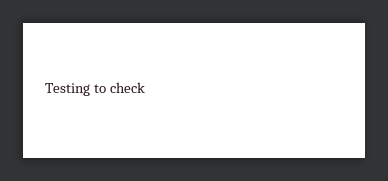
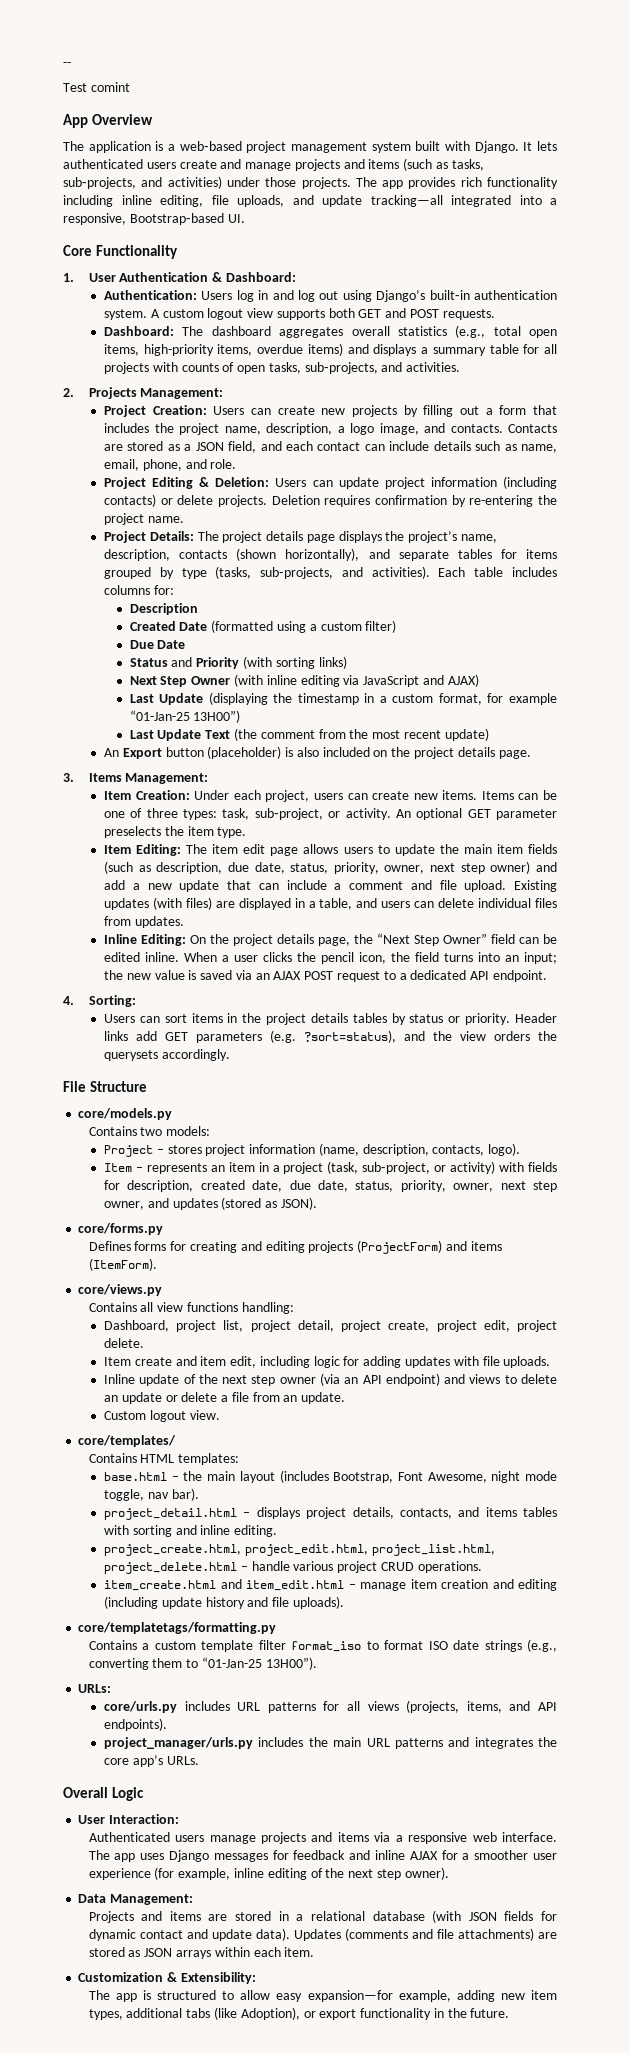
[45,82,145,96] Testing to check -> [63,62,71,67] [63,82,130,92] [63,114,153,128] [63,141,558,153] [63,158,484,171] [63,176,558,189] [63,195,557,207] [63,213,245,225] [63,245,178,259] [63,272,296,282] [104,290,557,302] [104,308,495,320] [104,325,558,338] [104,343,557,356] [104,362,461,374] [63,387,224,399] [104,405,557,417] [104,423,557,435] [104,441,557,453] [104,459,237,471] [104,476,558,489] [104,494,557,507] [104,513,184,525] [104,531,498,543] [104,548,558,561] [104,566,557,579] [104,585,174,595] [129,603,198,615] [129,620,397,633] [129,640,186,649] [129,656,347,669] [129,674,479,687] [129,692,557,705] [129,710,241,723] [129,728,489,741] [104,746,531,759] [63,773,209,784] [104,790,558,802] [104,808,558,820] [104,826,247,838] [104,844,557,856] [104,861,557,874] [104,880,557,892] [104,897,558,910] [104,916,184,928] [104,933,557,946] [104,952,558,964] [104,970,547,982] [63,995,136,1007] [104,1013,557,1025] [104,1030,557,1043] [104,1049,230,1061] [63,1081,147,1092] [78,1108,173,1120] [88,1126,211,1136] [104,1143,521,1157] [104,1161,558,1174] [104,1180,558,1192] [104,1197,317,1210] [78,1223,164,1235] [88,1240,502,1254] [88,1258,157,1271] [78,1284,163,1296] [88,1302,294,1314] [104,1320,557,1332] [104,1338,145,1348] [104,1356,551,1368] [104,1373,558,1386] [104,1392,346,1404] [104,1410,220,1422] [78,1435,177,1447] [88,1453,240,1465] [104,1470,557,1483] [104,1488,199,1501] [104,1507,557,1520] [104,1525,278,1537] [104,1544,495,1556] [104,1561,482,1574] [104,1579,557,1591] [104,1596,344,1609] [78,1622,277,1634] [88,1639,558,1652] [88,1657,317,1670] [78,1684,112,1693] [104,1700,558,1713] [104,1718,168,1731] [104,1737,557,1749] [104,1755,199,1767] [63,1787,144,1801] [78,1814,180,1824] [88,1832,557,1844] [88,1850,557,1862] [88,1867,449,1880] [78,1894,194,1905] [88,1910,557,1923] [88,1928,557,1941] [88,1947,315,1959] [78,1972,256,1984] [88,1990,557,2002] [88,2007,510,2020] -- // Test comint // App Overview // The application is a web‑based project management system built with Django. It lets authenticated users create and manage projects and items (such as tasks, sub‑projects, and activities) under those projects. The app provides rich functionality including inline editing, file uploads, and update tracking—all integrated into a responsive, Bootstrap‑based UI. // Core Functionality // 1. User Authentication & Dashboard: // Authentication: Users log in and log out using Django’s built‑in authentication system. A custom logout view supports both GET and POST requests. // Dashboard: The dashboard aggregates overall statistics (e.g., total open items, high-priority items, overdue items) and displays a summary table for all projects with counts of open tasks, sub‑projects, and activities. // 2. Projects Management: // Project Creation: Users can create new projects by filling out a form that includes the project name, description, a logo image, and contacts. Contacts are stored as a JSON field, and each contact can include details such as name, email, phone, and role. // Project Editing & Deletion: Users can update project information (including contacts) or delete projects. Deletion requires confirmation by re-entering the project name. // Project Details: The project details page displays the project’s name, description, contacts (shown horizontally), and separate tables for items grouped by type (tasks, sub‑projects, and activities). Each table includes columns for: // Description // Created Date (formatted using a custom filter) // Due Date // Status and Priority (with sorting links) // Next Step Owner (with inline editing via JavaScript and AJAX) // Last Update (displaying the timestamp in a custom format, for example “01-Jan-25 13H00”) // Last Update Text (the comment from the most recent update) // An Export button (placeholder) is also included on the project details page. // 3. Items Management: // Item Creation: Under each project, users can create new items. Items can be one of three types: task, sub‑project, or activity. An optional GET parameter preselects the item type. // Item Editing: The item edit page allows users to update the main item fields (such as description, due date, status, priority, owner, next step owner) and add a new update that can include a comment and file upload. Existing updates (with files) are displayed in a table, and users can delete individual files from updates. // Inline Editing: On the project details page, the “Next Step Owner” field can be edited inline. When a user clicks the pencil icon, the field turns into an input; the new value is saved via an AJAX POST request to a dedicated API endpoint. // 4. Sorting: // Users can sort items in the project details tables by status or priority. Header links add GET parameters (e.g. ?sort=status), and the view orders the querysets accordingly. // File Structure // core/models.py // Contains two models: // Project – stores project information (name, description, contacts, logo). // Item – represents an item in a project (task, sub‑project, or activity) with fields for description, created date, due date, status, priority, owner, next step owner, and updates (stored as JSON). // core/forms.py // Defines forms for creating and editing projects (ProjectForm) and items (ItemForm). // core/views.py // Contains all view functions handling: // Dashboard, project list, project detail, project create, project edit, project delete. // Item create and item edit, including logic for adding updates with file uploads. // Inline update of the next step owner (via an API endpoint) and views to delete an update or delete a file from an update. // Custom logout view. // core/templates/ // Contains HTML templates: // base.html – the main layout (includes Bootstrap, Font Awesome, night mode toggle, nav bar). // project_detail.html – displays project details, contacts, and items tables with sorting and inline editing. // project_create.html, project_edit.html, project_list.html, project_delete.html – handle various project CRUD operations. // item_create.html and item_edit.html – manage item creation and editing (including update history and file uploads). // core/templatetags/formatting.py // Contains a custom template filter format_iso to format ISO date strings (e.g., converting them to “01-Jan-25 13H00”). // URLs: // core/urls.py includes URL patterns for all views (projects, items, and API endpoints). // project_manager/urls.py includes the main URL patterns and integrates the core app’s URLs. // Overall Logic // User Interaction: // Authenticated users manage projects and items via a responsive web interface. The app uses Django messages for feedback and inline AJAX for a smoother user experience (for example, inline editing of the next step owner). // Data Management: // Projects and items are stored in a relational database (with JSON fields for dynamic contact and update data). Updates (comments and file attachments) are stored as JSON arrays within each item. // Customization & Extensibility: // The app is structured to allow easy expansion—for example, adding new item types, additional tabs (like Adoption), or export functionality in the future.

